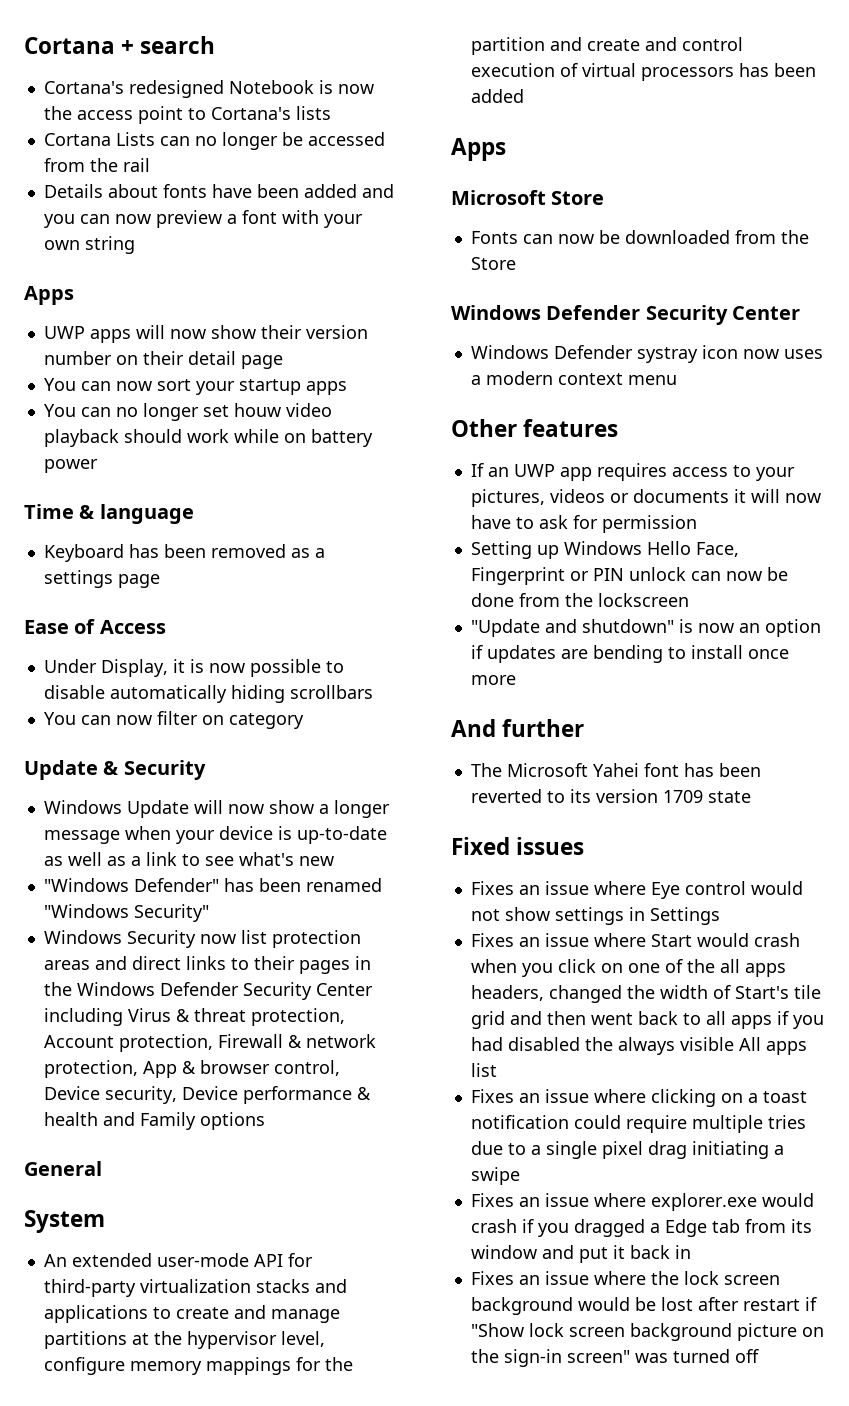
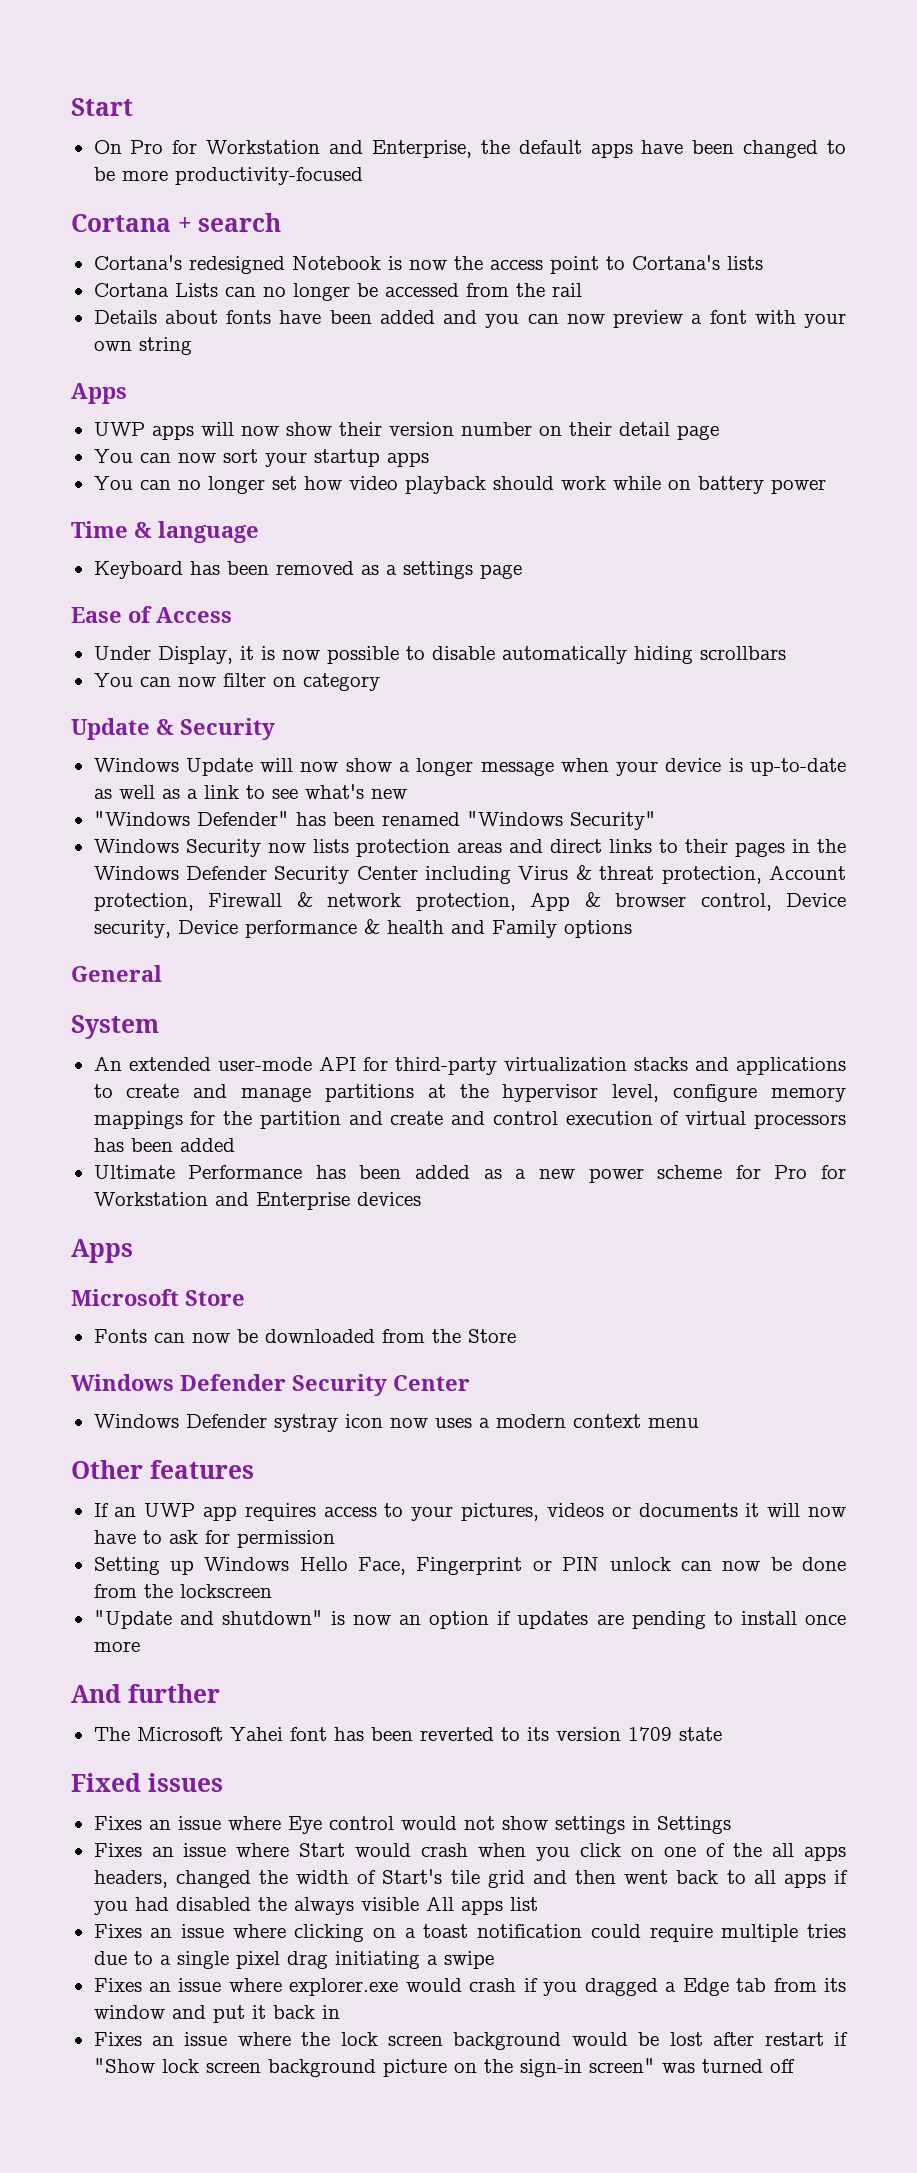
(24, 45) none -> [71,98,133,116] [93,140,847,158] [93,167,363,185] Start // On Pro for Workstation and Enterprise, the default apps have been changed to be more productivity-focused //
[233,403,281,417] houw -> [303,476,342,490] how
[240,930,267,944] list -> [312,839,349,853] lists
(524, 96) none -> [93,1165,847,1183] [93,1192,421,1210] // Ultimate Performance has been added as a new power scheme for Pro for Workstation and Enterprise devices
[592,645,663,663] bending -> [631,1611,706,1629] pending

